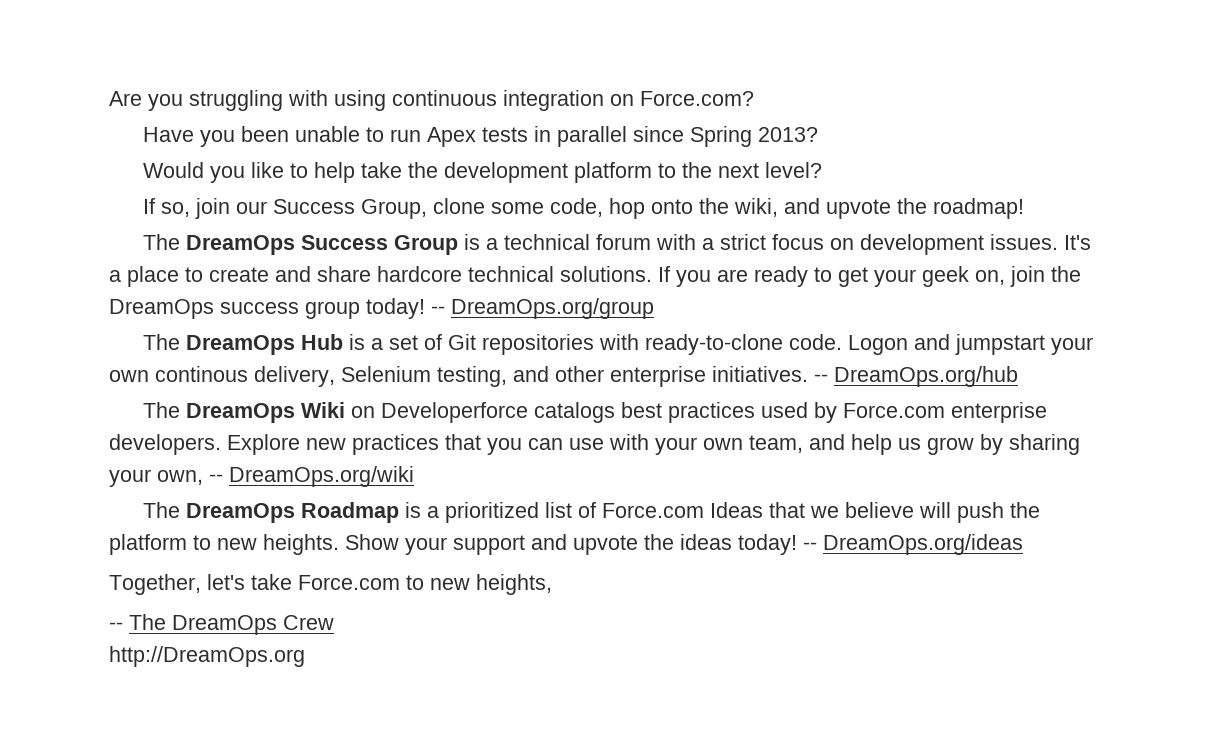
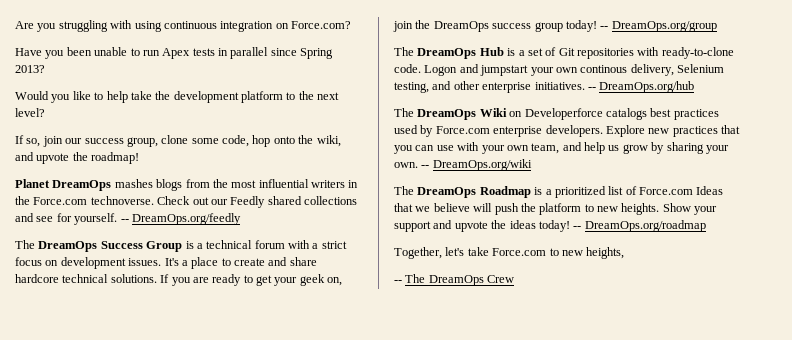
[272,199,427,219] Success Group, -> [84,137,158,147] success group,
(1024, 208) none -> [15,179,359,191] [15,196,357,208] [15,213,241,225] // Planet DreamOps mashes blogs from the most influential writers in the Force.com technoverse. Check out our Feedly shared collections and see for yourself. -- DreamOps.org/feedly
[157,470,203,485] own, -> [394,162,418,168] own.
[823,534,1023,555] DreamOps.org/ideas -> [584,220,706,232] DreamOps.org/roadmap
[109,646,305,667] // http://DreamOps.org -> (515, 279) none

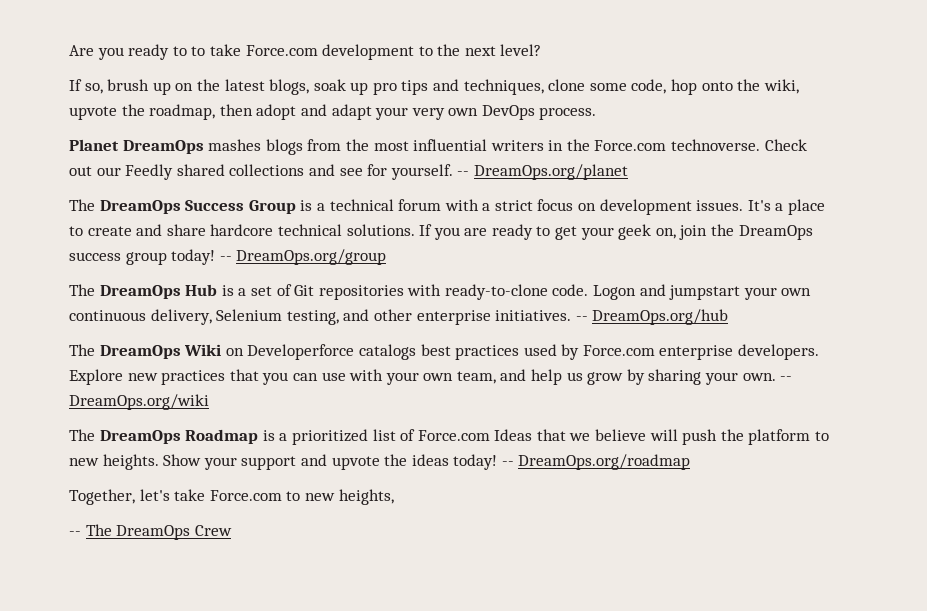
[58,20,351,32] [15,47,334,59] [15,65,45,73] [15,91,283,103] struggling with using continuous integration on Force.com? // Have you been unable to run Apex tests in parallel since Spring 2013? // Would you like to help take the development platform -> [128,44,415,60] ready to to take Force.com development
[42,136,158,147] join our success group, -> [107,79,544,95] brush up on the latest blogs, soak up pro tips and techniques,
[15,152,140,164] and upvote the roadmap! -> [69,104,597,120] upvote the roadmap, then adopt and adapt your very own DevOps process.
[131,213,241,225] DreamOps.org/feedly -> [473,164,628,180] DreamOps.org/planet
[580,65,628,73] continous -> [69,310,146,321] continuous

